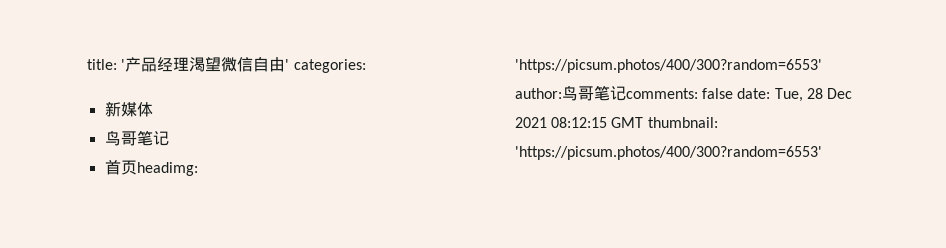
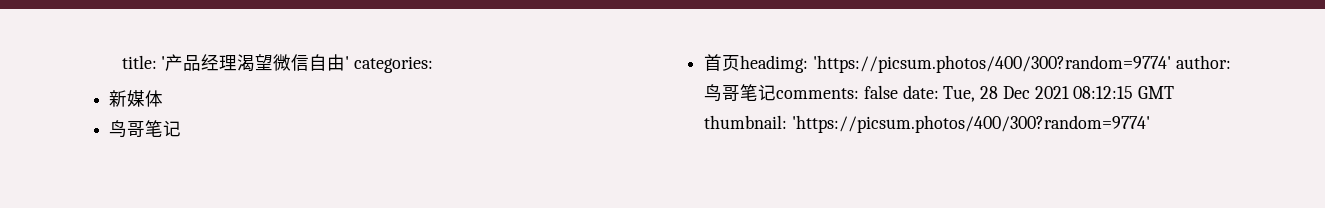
[514,59,822,73] 'https://picsum.photos/400/300?random=6553' -> [812,55,1171,73] 'https://picsum.photos/400/300?random=9774'
[514,146,822,160] 'https://picsum.photos/400/300?random=6553' -> [791,115,1150,133] 'https://picsum.photos/400/300?random=9774'

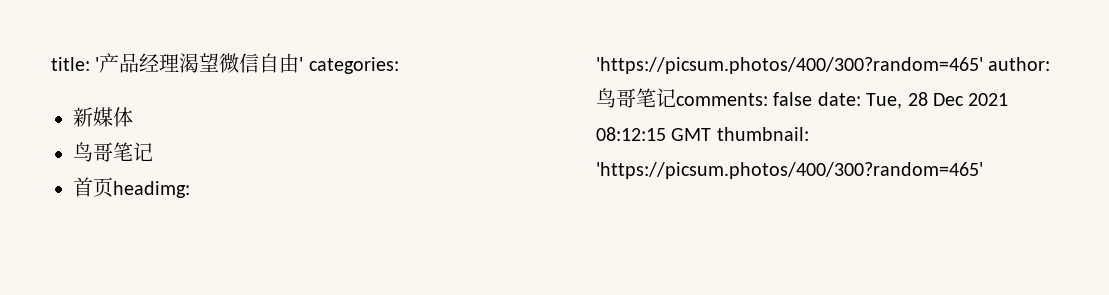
[812,55,1171,73] 'https://picsum.photos/400/300?random=9774' -> [596,57,983,74] 'https://picsum.photos/400/300?random=465'
[791,115,1150,133] 'https://picsum.photos/400/300?random=9774' -> [596,162,983,179] 'https://picsum.photos/400/300?random=465'

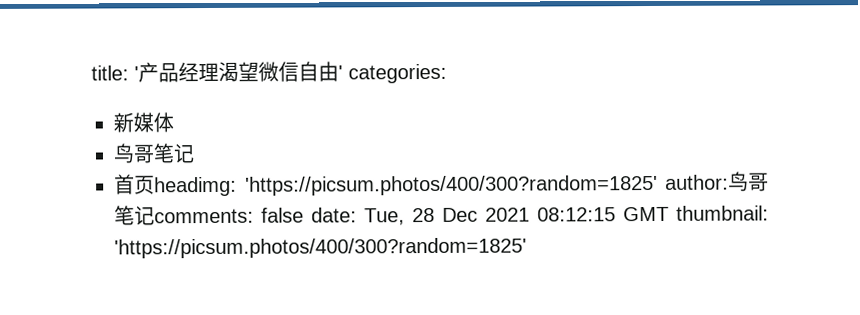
[596,57,983,74] 'https://picsum.photos/400/300?random=465' -> [244,174,658,196] 'https://picsum.photos/400/300?random=1825'
[596,162,983,179] 'https://picsum.photos/400/300?random=465' -> [114,237,527,259] 'https://picsum.photos/400/300?random=1825'

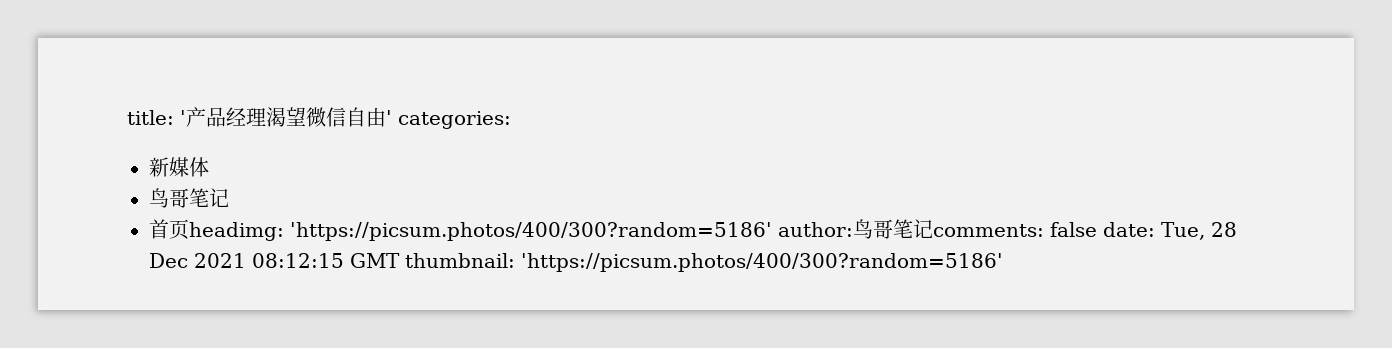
[244,174,658,196] 'https://picsum.photos/400/300?random=1825' -> [290,222,772,241] 'https://picsum.photos/400/300?random=5186'
[114,237,527,259] 'https://picsum.photos/400/300?random=1825' -> [521,253,1003,272] 'https://picsum.photos/400/300?random=5186'

